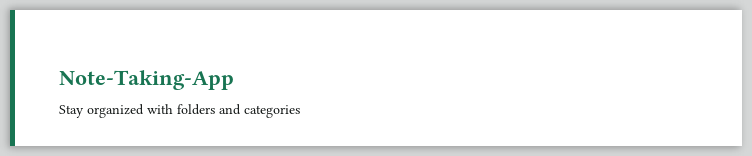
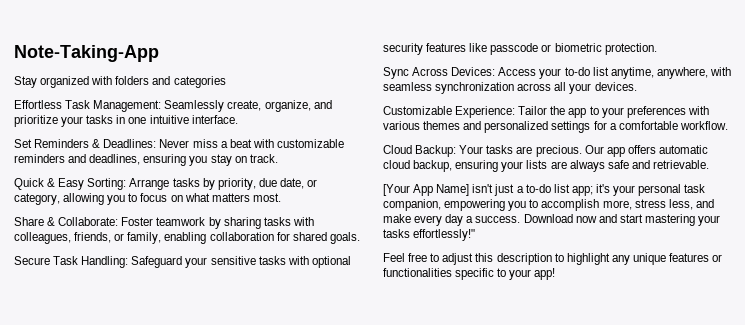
(300, 111) none -> [14,100,332,112] [14,115,238,127] [14,139,344,148] [14,154,278,166] [14,178,318,190] [14,193,281,205] [14,217,314,229] [14,232,360,244] [14,256,351,268] [383,43,657,55] [383,67,731,79] [383,82,637,94] [383,106,709,118] [383,121,728,133] [383,145,708,157] [383,160,709,172] [383,184,706,196] [383,199,714,211] [383,214,721,226] [383,229,476,241] [383,253,723,265] [383,268,556,280] // Effortless Task Management: Seamlessly create, organize, and prioritize your tasks in one intuitive interface. // Set Reminders & Deadlines: Never miss a beat with customizable reminders and deadlines, ensuring you stay on track. // Quick & Easy Sorting: Arrange tasks by priority, due date, or category, allowing you to focus on what matters most. // Share & Collaborate: Foster teamwork by sharing tasks with colleagues, friends, or family, enabling collaboration for shared goals. // Secure Task Handling: Safeguard your sensitive tasks with optional security features like passcode or biometric protection. // Sync Across Devices: Access your to-do list anytime, anywhere, with seamless synchronization across all your devices. // Customizable Experience: Tailor the app to your preferences with various themes and personalized settings for a comfortable workflow. // Cloud Backup: Your tasks are precious. Our app offers automatic cloud backup, ensuring your lists are always safe and retrievable. // [Your App Name] isn't just a to-do list app; it's your personal task companion, empowering you to accomplish more, stress less, and make every day a success. Download now and start mastering your tasks effortlessly!" // Feel free to adjust this description to highlight any unique features or functionalities specific to your app!

